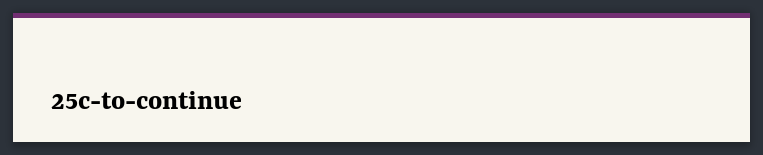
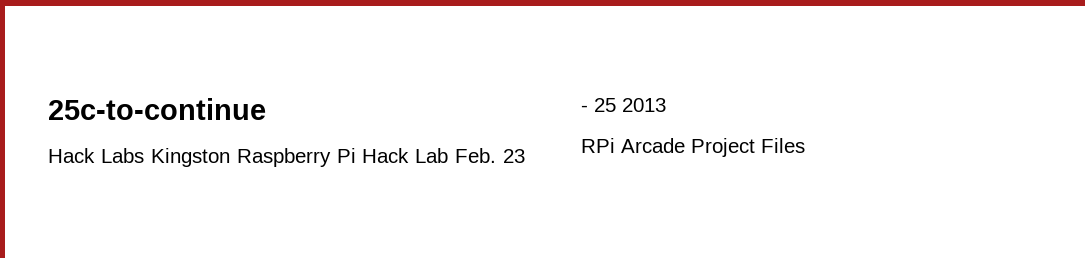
(242, 100) none -> [48,148,525,167] [581,98,666,112] [581,138,805,157] // Hack Labs Kingston Raspberry Pi Hack Lab Feb. 23 - 25 2013 // RPi Arcade Project Files

